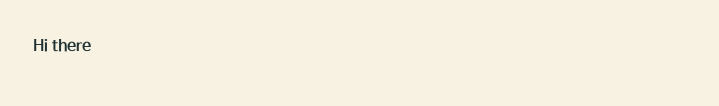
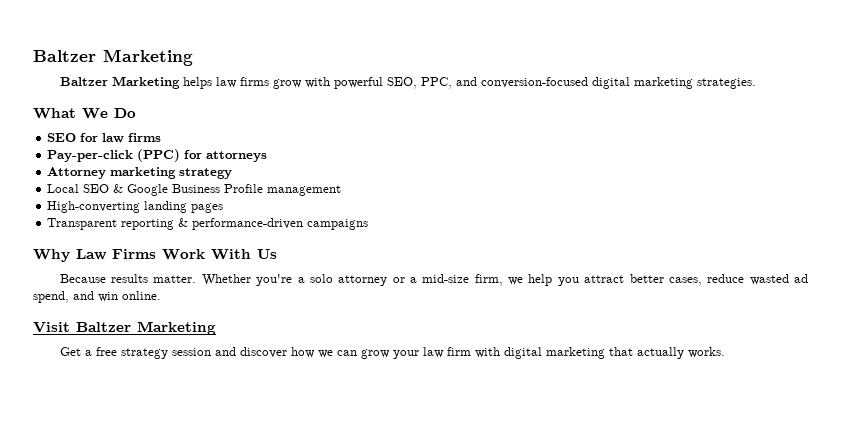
[33,39,92,52] Hi there -> [33,49,193,66] [59,76,756,89] [33,108,136,119] [47,133,162,143] [47,149,268,162] [47,167,233,179] [47,184,342,196] [47,201,224,213] [47,218,369,230] [33,249,277,262] [59,274,809,286] [33,291,161,303] [33,321,216,335] [59,347,725,359] Baltzer Marketing // Baltzer Marketing helps law firms grow with powerful SEO, PPC, and conversion-focused digital marketing strategies. // What We Do // SEO for law firms // Pay-per-click (PPC) for attorneys // Attorney marketing strategy // Local SEO & Google Business Profile management // High-converting landing pages // Transparent reporting & performance-driven campaigns // Why Law Firms Work With Us // Because results matter. Whether you're a solo attorney or a mid-size firm, we help you attract better cases, reduce wasted ad spend, and win online. // Visit Baltzer Marketing // Get a free strategy session and discover how we can grow your law firm with digital marketing that actually works.

